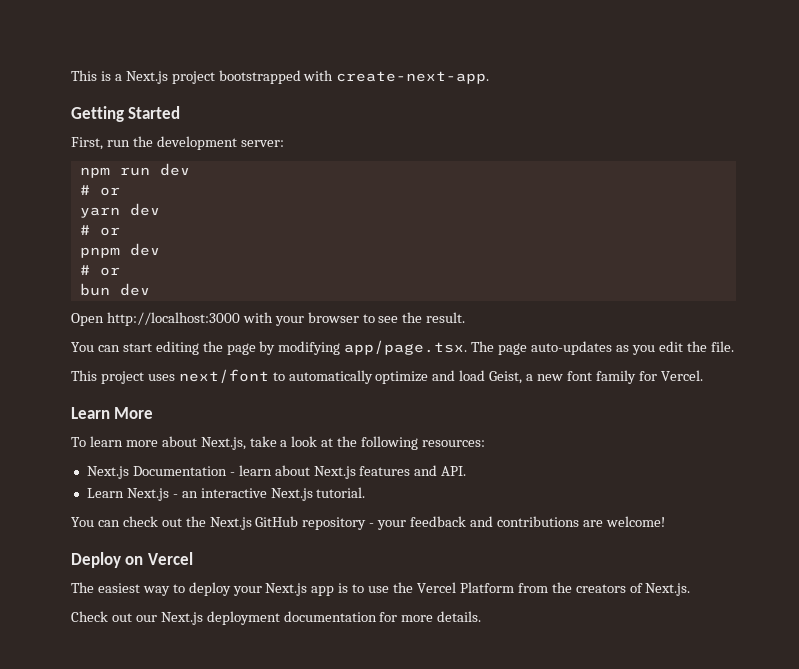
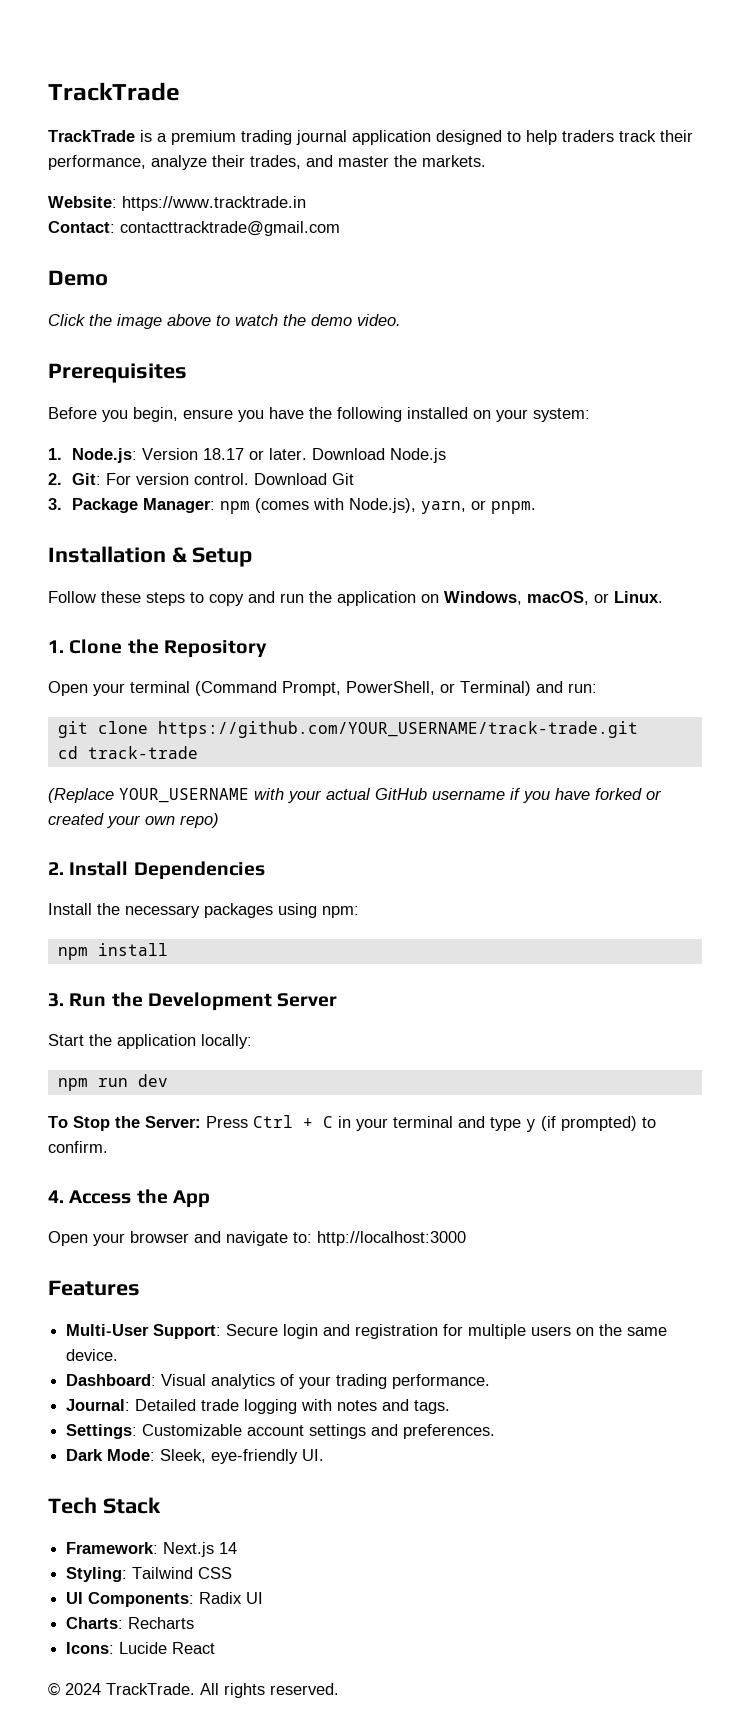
[71,70,490,84] [71,106,181,122] [71,136,284,150] [79,163,190,178] [79,185,120,196] [79,203,160,218] [79,225,120,236] [79,243,160,258] [79,265,120,276] [79,283,150,296] [71,312,466,326] [71,340,734,355] [71,369,703,384] [71,407,154,419] [71,436,486,450] [86,465,467,479] [86,487,366,501] [71,516,665,530] [71,552,193,568] [71,582,691,596] [71,611,482,625] This is a Next.js project bootstrapped with create-next-app. // Getting Started // First, run the development server: // npm run dev // # or // yarn dev // # or // pnpm dev // # or // bun dev // Open http://localhost:3000 with your browser to see the result. // You can start editing the page by modifying app/page.tsx. The page auto-updates as you edit the file. // This project uses next/font to automatically optimize and load Geist, a new font family for Vercel. // Learn More // To learn more about Next.js, take a look at the following resources: // Next.js Documentation - learn about Next.js features and API. // Learn Next.js - an interactive Next.js tutorial. // You can check out the Next.js GitHub repository - your feedback and contributions are welcome! // Deploy on Vercel // The easiest way to deploy your Next.js app is to use the Vercel Platform from the creators of Next.js. // Check out our Next.js deployment documentation for more details. -> [48,82,180,101] [48,130,693,145] [48,155,486,170] [48,196,306,211] [48,221,340,236] [48,270,108,286] [48,314,401,329] [48,363,187,383] [48,407,590,422] [48,448,446,463] [48,473,354,485] [48,498,536,514] [48,546,252,567] [48,591,663,606] [48,639,267,658] [48,681,597,696] [57,721,638,738] [57,746,198,759] [48,788,662,803] [48,813,219,828] [48,861,265,880] [48,903,359,918] [57,943,168,960] [48,992,338,1011] [48,1034,252,1049] [57,1074,168,1091] [48,1115,656,1132] [48,1141,108,1153] [48,1189,210,1208] [48,1231,466,1246] [48,1280,140,1296] [66,1324,668,1339] [66,1349,119,1361] [66,1374,491,1389] [66,1399,451,1414] [66,1424,496,1439] [66,1449,325,1464] [48,1497,161,1514] [66,1542,238,1557] [66,1567,233,1582] [66,1592,264,1607] [66,1617,195,1629] [66,1642,216,1654] [48,1683,339,1698] TrackTrade // TrackTrade is a premium trading journal application designed to help traders track their performance, analyze their trades, and master the markets. // Website: https://www.tracktrade.in // Contact: contacttracktrade@gmail.com // Demo // Click the image above to watch the demo video. // Prerequisites // Before you begin, ensure you have the following installed on your system: // 1. Node.js: Version 18.17 or later. Download Node.js // 2. Git: For version control. Download Git // 3. Package Manager: npm (comes with Node.js), yarn, or pnpm. // Installation & Setup // Follow these steps to copy and run the application on Windows, macOS, or Linux. // 1. Clone the Repository // Open your terminal (Command Prompt, PowerShell, or Terminal) and run: // git clone https://github.com/YOUR_USERNAME/track-trade.git // cd track-trade // (Replace YOUR_USERNAME with your actual GitHub username if you have forked or created your own repo) // 2. Install Dependencies // Install the necessary packages using npm: // npm install // 3. Run the Development Server // Start the application locally: // npm run dev // To Stop the Server: Press Ctrl + C in your terminal and type y (if prompted) to confirm. // 4. Access the App // Open your browser and navigate to: http://localhost:3000 // Features // Multi-User Support: Secure login and registration for multiple users on the same device. // Dashboard: Visual analytics of your trading performance. // Journal: Detailed trade logging with notes and tags. // Settings: Customizable account settings and preferences. // Dark Mode: Sleek, eye-friendly UI. // Tech Stack // Framework: Next.js 14 // Styling: Tailwind CSS // UI Components: Radix UI // Charts: Recharts // Icons: Lucide React // © 2024 TrackTrade. All rights reserved.

